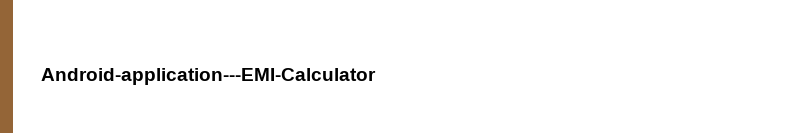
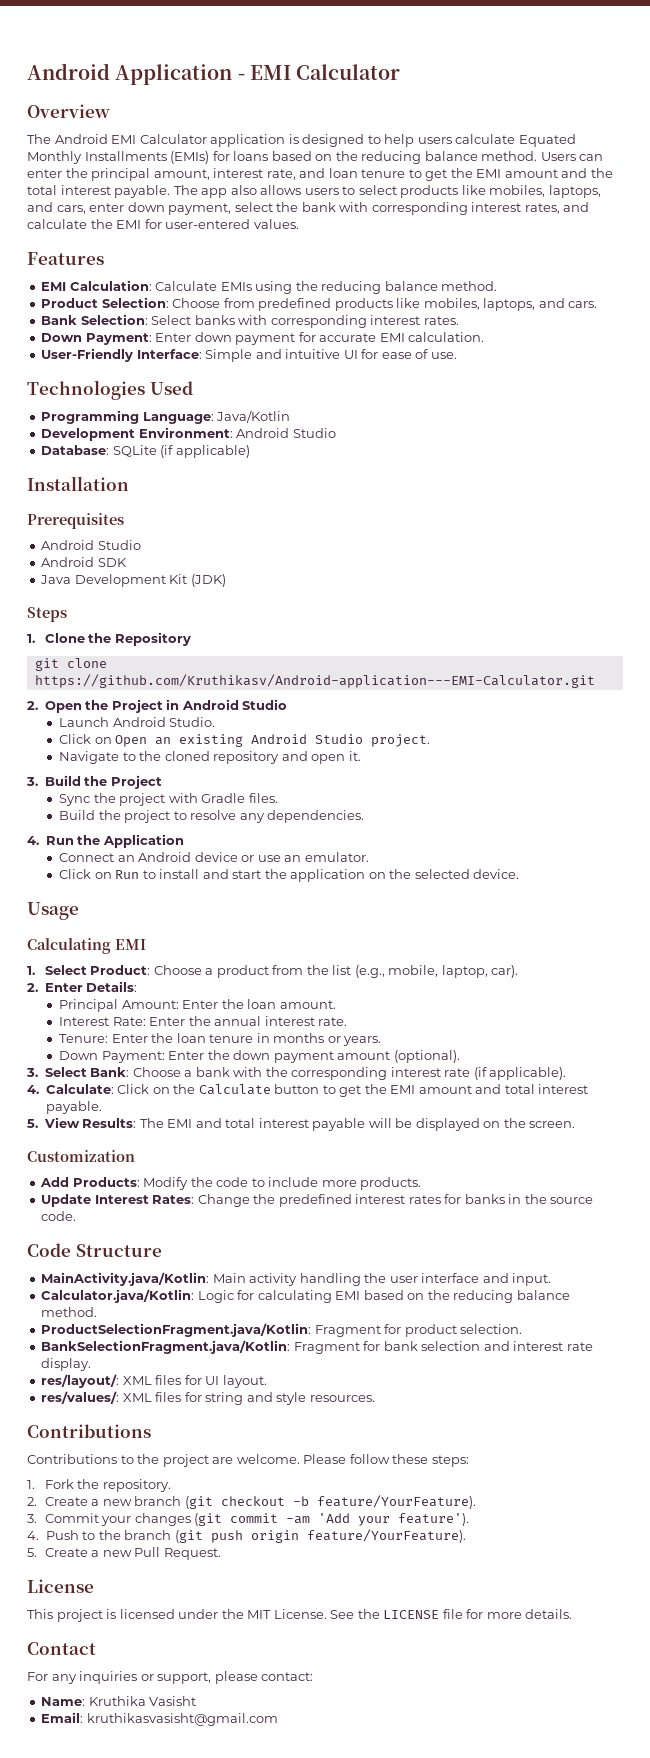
[41,68,376,85] Android-application---EMI-Calculator -> [27,63,401,85] [27,104,110,118] [27,134,576,147] [27,151,604,164] [27,168,613,181] [27,185,601,198] [27,202,590,215] [27,219,299,229] [27,252,104,265] [41,280,498,294] [41,297,598,311] [41,314,459,328] [41,332,485,345] [41,348,457,362] [27,380,193,400] [41,410,291,424] [41,427,336,441] [41,445,250,458] [27,476,129,491] [27,513,124,529] [41,540,141,550] [41,557,127,567] [40,574,226,587] [27,607,67,622] [27,632,191,646] [34,658,107,671] [34,674,595,688] [27,699,288,713] [59,717,216,727] [59,734,431,747] [59,751,361,764] [26,775,162,789] [59,793,278,806] [59,810,365,823] [27,834,184,848] [59,852,369,862] [59,869,520,882] [27,902,79,920] [27,938,146,954] [27,965,519,978] [27,981,138,992] [59,999,336,1012] [59,1016,348,1026] [59,1033,382,1046] [59,1050,460,1063] [26,1067,567,1080] [27,1084,589,1097] [45,1101,102,1114] [27,1117,576,1131] [27,1150,135,1162] [40,1177,422,1190] [41,1194,594,1207] [41,1211,77,1221] [27,1243,162,1257] [41,1272,552,1286] [41,1289,570,1303] [41,1307,98,1317] [41,1323,523,1337] [41,1340,593,1354] [41,1358,92,1371] [41,1374,267,1388] [41,1391,375,1405] [27,1424,151,1438] [27,1454,469,1467] [27,1479,171,1492] [27,1495,476,1509] [27,1513,470,1526] [27,1529,466,1543] [27,1547,221,1560] [27,1579,94,1593] [27,1609,573,1622] [27,1642,96,1655] [27,1671,314,1684] [41,1696,197,1706] [41,1712,278,1726] Android Application - EMI Calculator // Overview // The Android EMI Calculator application is designed to help users calculate Equated Monthly Installments (EMIs) for loans based on the reducing balance method. Users can enter the principal amount, interest rate, and loan tenure to get the EMI amount and the total interest payable. The app also allows users to select products like mobiles, laptops, and cars, enter down payment, select the bank with corresponding interest rates, and calculate the EMI for user-entered values. // Features // EMI Calculation: Calculate EMIs using the reducing balance method. // Product Selection: Choose from predefined products like mobiles, laptops, and cars. // Bank Selection: Select banks with corresponding interest rates. // Down Payment: Enter down payment for accurate EMI calculation. // User-Friendly Interface: Simple and intuitive UI for ease of use. // Technologies Used // Programming Language: Java/Kotlin // Development Environment: Android Studio // Database: SQLite (if applicable) // Installation // Prerequisites // Android Studio // Android SDK // Java Development Kit (JDK) // Steps // 1. Clone the Repository // git clone https://github.com/Kruthikasv/Android-application---EMI-Calculator.git // 2. Open the Project in Android Studio // Launch Android Studio. // Click on Open an existing Android Studio project. // Navigate to the cloned repository and open it. // 3. Build the Project // Sync the project with Gradle files. // Build the project to resolve any dependencies. // 4. Run the Application // Connect an Android device or use an emulator. // Click on Run to install and start the application on the selected device. // Usage // Calculating EMI // 1. Select Product: Choose a product from the list (e.g., mobile, laptop, car). // 2. Enter Details: // Principal Amount: Enter the loan amount. // Interest Rate: Enter the annual interest rate. // Tenure: Enter the loan tenure in months or years. // Down Payment: Enter the down payment amount (optional). // 3. Select Bank: Choose a bank with the corresponding interest rate (if applicable). // 4. Calculate: Click on the Calculate button to get the EMI amount and total interest payable. // 5. View Results: The EMI and total interest payable will be displayed on the screen. // Customization // Add Products: Modify the code to include more products. // Update Interest Rates: Change the predefined interest rates for banks in the source code. // Code Structure // MainActivity.java/Kotlin: Main activity handling the user interface and input. // Calculator.java/Kotlin: Logic for calculating EMI based on the reducing balance method. // ProductSelectionFragment.java/Kotlin: Fragment for product selection. // BankSelectionFragment.java/Kotlin: Fragment for bank selection and interest rate display. // res/layout/: XML files for UI layout. // res/values/: XML files for string and style resources. // Contributions // Contributions to the project are welcome. Please follow these steps: // 1. Fork the repository. // 2. Create a new branch (git checkout -b feature/YourFeature). // 3. Commit your changes (git commit -am 'Add your feature'). // 4. Push to the branch (git push origin feature/YourFeature). // 5. Create a new Pull Request. // License // This project is licensed under the MIT License. See the LICENSE file for more details. // Contact // For any inquiries or support, please contact: // Name: Kruthika Vasisht // Email: kruthikasvasisht@gmail.com

